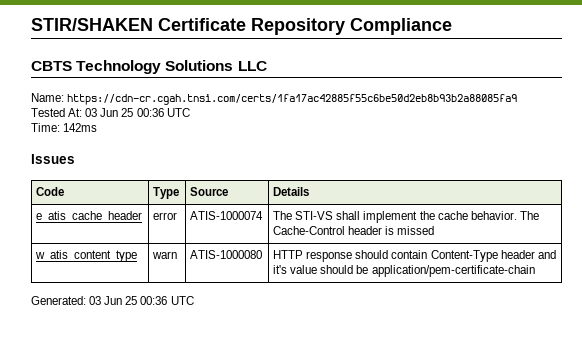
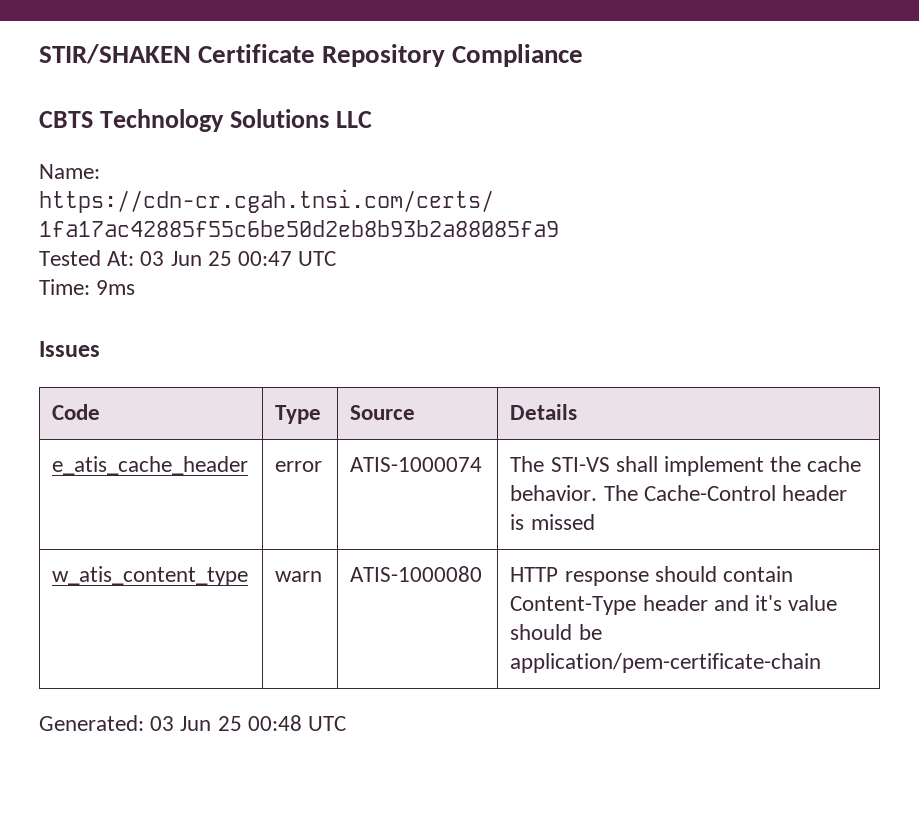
[136,108,164,117] 00:36 -> [238,251,293,266] 00:47
[63,123,98,132] 142ms -> [96,280,136,295] 9ms
[140,296,168,305] 00:36 -> [247,715,302,731] 00:48

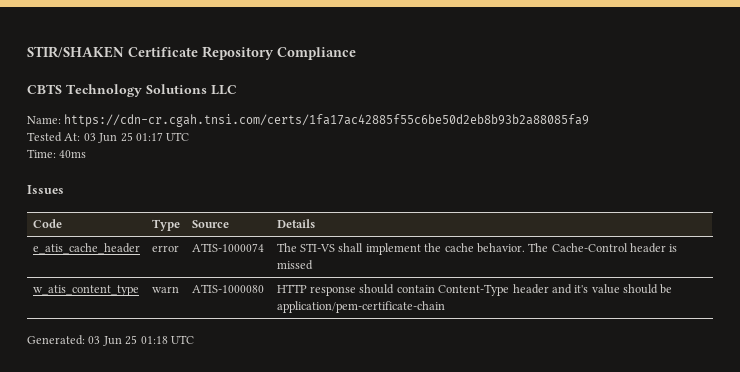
[238,251,293,266] 00:47 -> [135,132,163,141] 01:17
[96,280,136,295] 9ms -> [59,150,87,158] 40ms
[247,715,302,731] 00:48 -> [140,336,168,344] 01:18

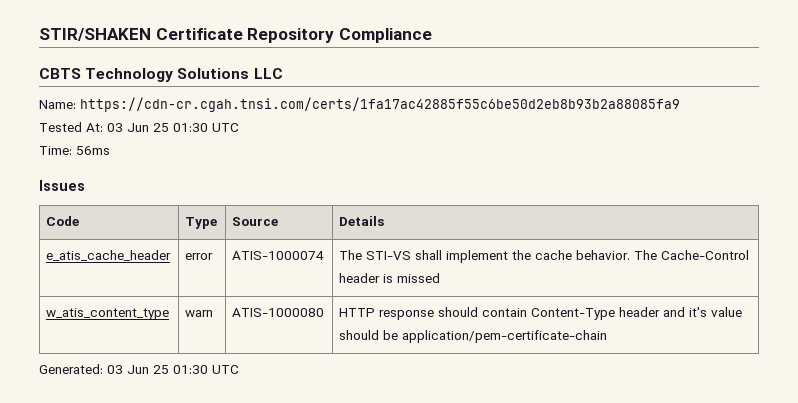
[135,132,163,141] 01:17 -> [173,123,208,132] 01:30
[59,150,87,158] 40ms -> [76,146,110,155] 56ms
[140,336,168,344] 01:18 -> [173,365,208,374] 01:30

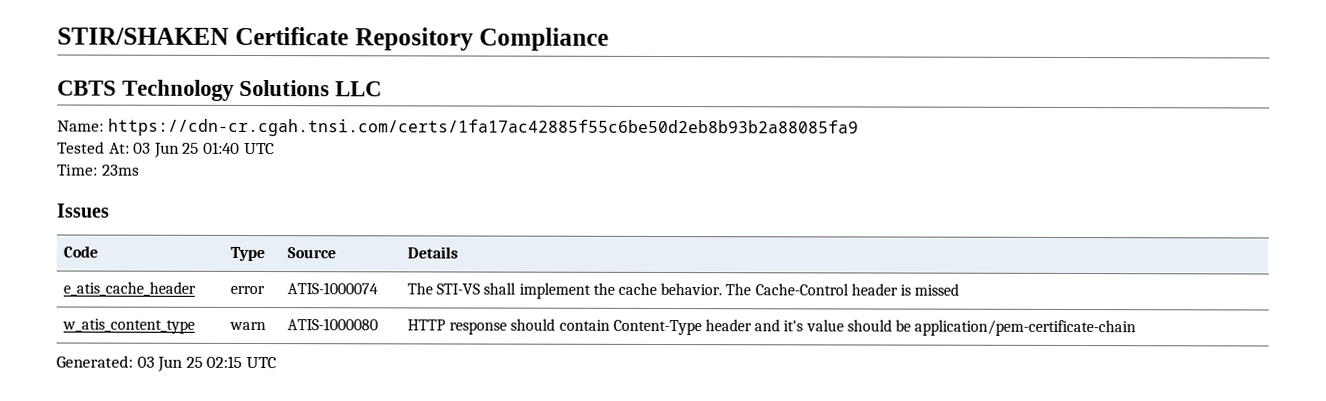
[173,123,208,132] 01:30 -> [202,141,240,154] 01:40
[76,146,110,155] 56ms -> [101,164,140,176] 23ms
[173,365,208,374] 01:30 -> [206,355,243,368] 02:15

